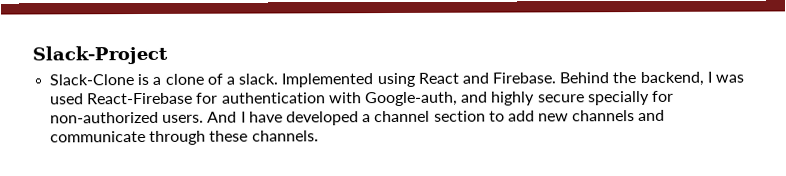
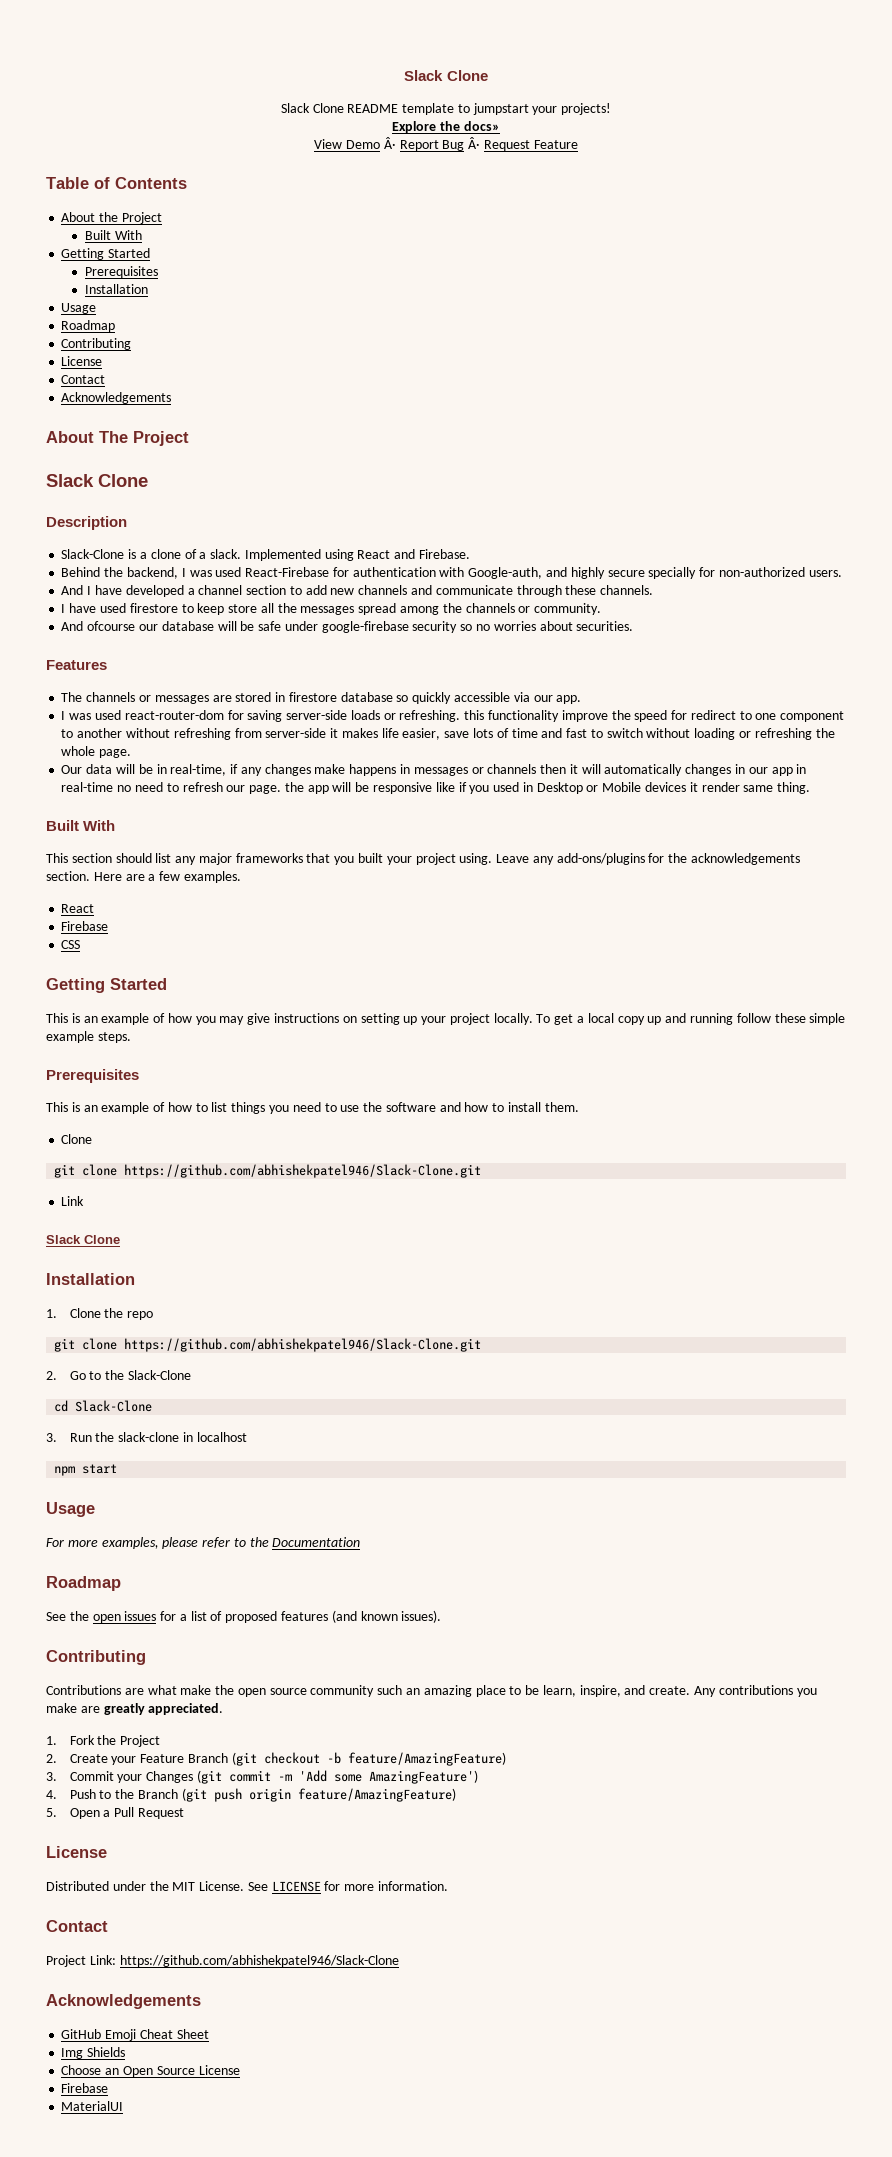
[32,45,168,65] Slack-Project -> [404,70,488,81] [280,103,612,115] [392,121,500,133] [314,137,578,151] [46,177,187,189] [61,212,162,224] [84,230,142,240] [61,248,151,260] [84,266,158,278] [84,284,148,294] [61,303,97,314] [61,320,116,332] [61,338,132,350] [61,356,103,366] [61,375,106,384] [61,392,172,404] [46,431,189,446] [46,474,148,487] [46,516,127,530] Slack Clone // Slack Clone README template to jumpstart your projects! // Explore the docs» // View Demo Â· Report Bug Â· Request Feature // Table of Contents // About the Project // Built With // Getting Started // Prerequisites // Installation // Usage // Roadmap // Contributing // License // Contact // Acknowledgements // About The Project // Slack Clone // Description
(557, 78) none -> (470, 554) //
(205, 118) none -> (842, 573) //
(319, 136) none -> [61,603,602,615] [61,621,634,633] [46,660,107,670] [61,692,582,704] [61,710,845,722] [61,728,835,740] [61,746,132,758] [61,764,807,776] [61,782,811,794] [46,820,116,831] [46,853,801,865] [46,871,241,883] [61,904,95,913] [61,921,109,931] [61,940,81,949] [46,978,167,993] [46,1013,846,1025] [46,1031,131,1043] [46,1069,139,1083] [46,1102,579,1114] [61,1134,93,1144] [54,1164,482,1178] [61,1196,85,1206] [46,1235,120,1244] [46,1273,135,1285] [46,1308,154,1320] [54,1338,482,1352] [46,1370,191,1380] [54,1400,153,1412] [46,1432,247,1442] [54,1464,118,1476] [46,1502,95,1517] [46,1537,361,1549] [46,1576,121,1591] [46,1610,442,1623] [46,1650,146,1665] [46,1685,817,1697] [46,1703,224,1715] [46,1735,161,1747] [46,1752,506,1766] [46,1770,478,1784] [46,1788,456,1802] [46,1807,184,1819] [46,1846,107,1858] [46,1881,449,1892] [46,1920,108,1932] [46,1955,399,1967] [46,1994,201,2009] [61,2029,209,2041] [61,2047,126,2059] [61,2065,240,2077] [61,2083,109,2093] [61,2101,124,2111] // I have used firestore to keep store all the messages spread among the channels or community. // And ofcourse our database will be safe under google-firebase security so no worries about securities. // Features // The channels or messages are stored in firestore database so quickly accessible via our app. // I was used react-router-dom for saving server-side loads or refreshing. this functionality improve the speed for redirect to one component to another without refreshing from server-side it makes life easier, save lots of time and fast to switch without loading or refreshing the whole page. // Our data will be in real-time, if any changes make happens in messages or channels then it will automatically changes in our app in real-time no need to refresh our page. the app will be responsive like if you used in Desktop or Mobile devices it render same thing. // Built With // This section should list any major frameworks that you built your project using. Leave any add-ons/plugins for the acknowledgements section. Here are a few examples. // React // Firebase // CSS // Getting Started // This is an example of how you may give instructions on setting up your project locally. To get a local copy up and running follow these simple example steps. // Prerequisites // This is an example of how to list things you need to use the software and how to install them. // Clone // git clone https://github.com/abhishekpatel946/Slack-Clone.git // Link // Slack Clone // Installation // 1. Clone the repo // git clone https://github.com/abhishekpatel946/Slack-Clone.git // 2. Go to the Slack-Clone // cd Slack-Clone // 3. Run the slack-clone in localhost // npm start // Usage // For more examples, please refer to the Documentation // Roadmap // See the open issues for a list of proposed features (and known issues). // Contributing // Contributions are what make the open source community such an amazing place to be learn, inspire, and create. Any contributions you make are greatly appreciated. // 1. Fork the Project // 2. Create your Feature Branch (git checkout -b feature/AmazingFeature) // 3. Commit your Changes (git commit -m 'Add some AmazingFeature') // 4. Push to the Branch (git push origin feature/AmazingFeature) // 5. Open a Pull Request // License // Distributed under the MIT License. See LICENSE for more information. // Contact // Project Link: https://github.com/abhishekpatel946/Slack-Clone // Acknowledgements // GitHub Emoji Cheat Sheet // Img Shields // Choose an Open Source License // Firebase // MaterialUI

